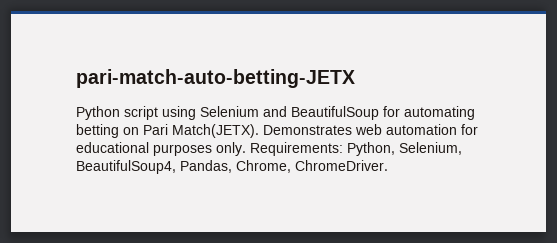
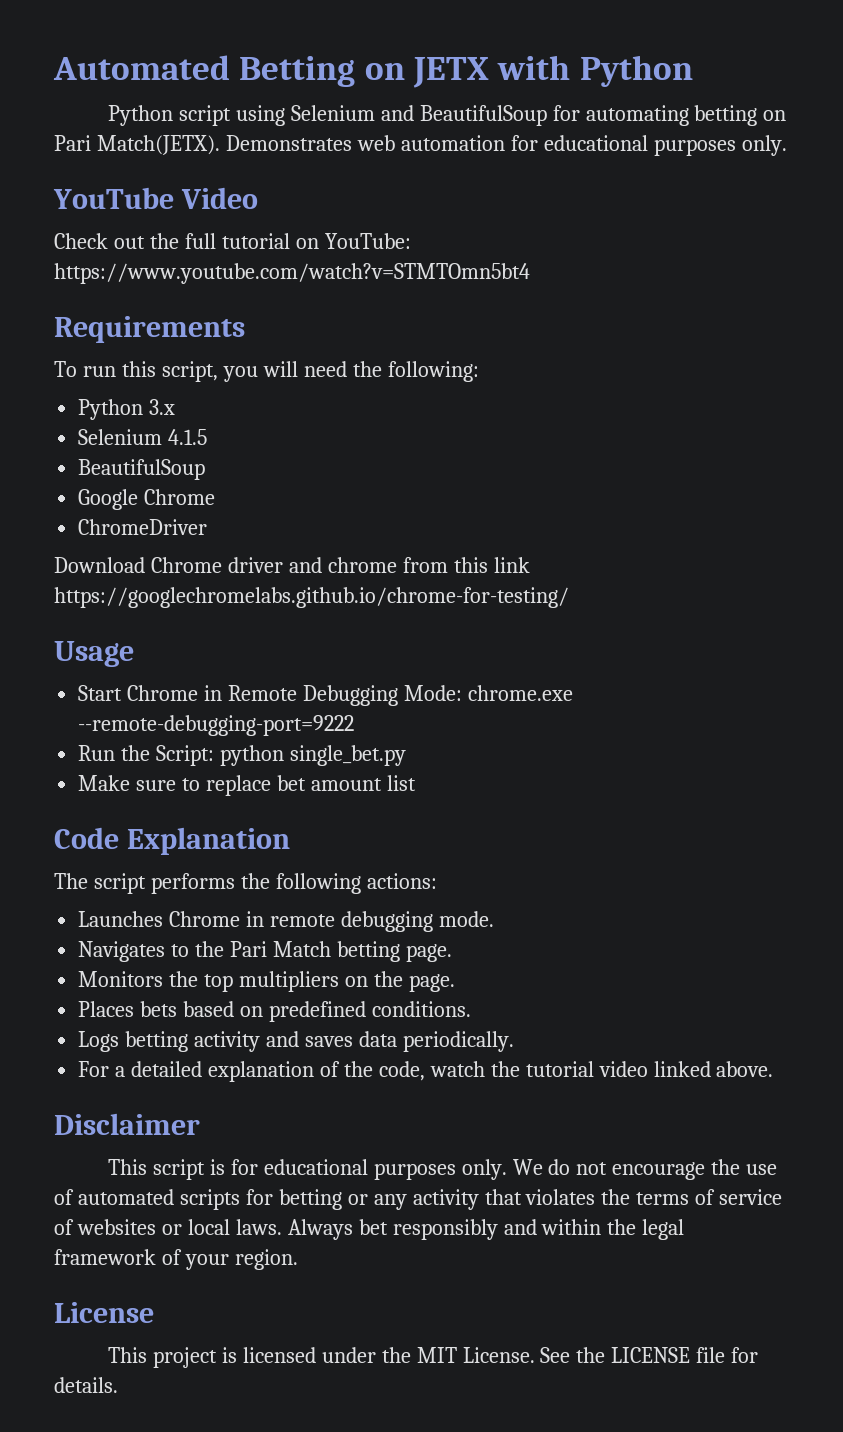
[76,69,355,88] pari-match-auto-betting-JETX -> [53,55,693,88] Automated Betting on JETX with Python
[250,142,462,156] [76,160,388,174] Requirements: Python, Selenium, BeautifulSoup4, Pandas, Chrome, ChromeDriver. -> [53,187,258,209] [54,233,411,249] [54,263,530,284] [54,316,245,343] [54,361,479,382] [78,399,176,420] [78,429,208,445] [78,459,206,480] [78,489,216,510] [78,519,208,535] [54,557,530,573] [54,587,569,608] [54,641,134,667] [78,685,573,706] [78,715,355,736] [78,745,406,766] [78,775,416,796] [54,827,290,855] [54,873,437,894] [78,911,494,932] [78,941,452,962] [78,971,455,992] [78,1001,471,1022] [78,1031,514,1052] [78,1061,774,1082] [54,1113,200,1135] [107,1159,778,1180] [54,1189,783,1210] [54,1219,685,1240] [54,1249,298,1270] [54,1302,154,1323] [107,1347,759,1368] [54,1377,118,1393] // YouTube Video // Check out the full tutorial on YouTube: https://www.youtube.com/watch?v=STMTOmn5bt4 // Requirements // To run this script, you will need the following: // Python 3.x // Selenium 4.1.5 // BeautifulSoup // Google Chrome // ChromeDriver // Download Chrome driver and chrome from this link https://googlechromelabs.github.io/chrome-for-testing/ // Usage // Start Chrome in Remote Debugging Mode: chrome.exe --remote-debugging-port=9222 // Run the Script: python single_bet.py // Make sure to replace bet amount list // Code Explanation // The script performs the following actions: // Launches Chrome in remote debugging mode. // Navigates to the Pari Match betting page. // Monitors the top multipliers on the page. // Places bets based on predefined conditions. // Logs betting activity and saves data periodically. // For a detailed explanation of the code, watch the tutorial video linked above. // Disclaimer // This script is for educational purposes only. We do not encourage the use of automated scripts for betting or any activity that violates the terms of service of websites or local laws. Always bet responsibly and within the legal framework of your region. // License // This project is licensed under the MIT License. See the LICENSE file for details.

